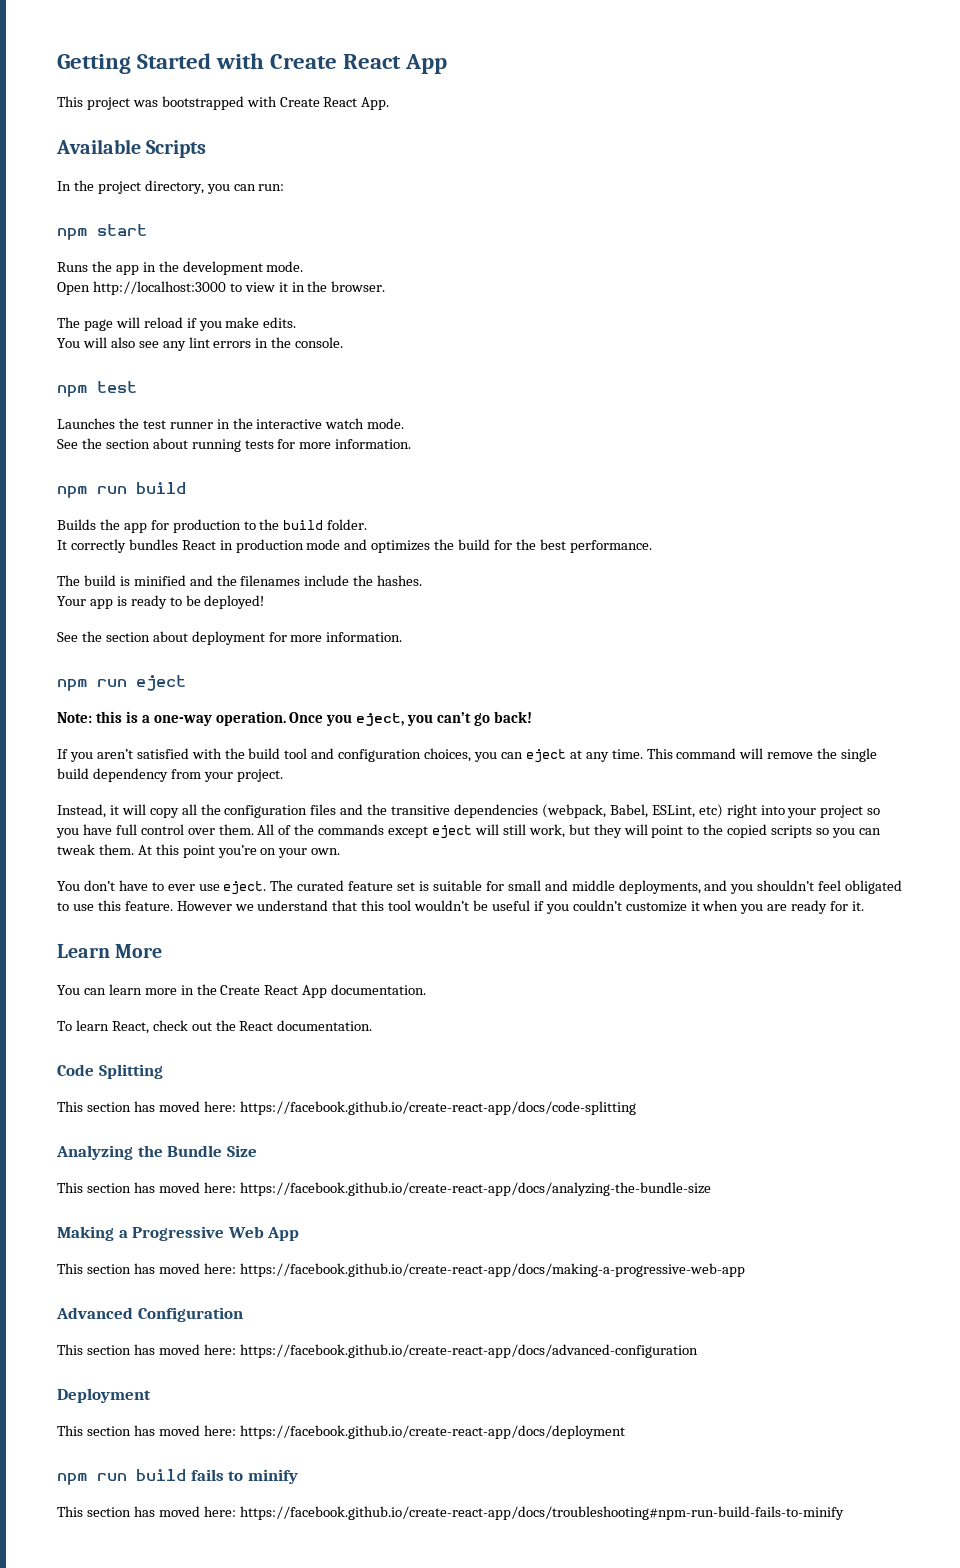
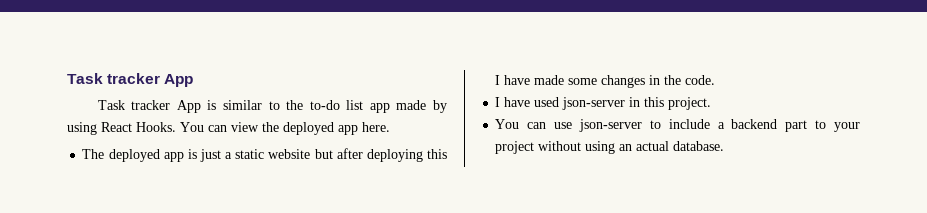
[57,53,448,74] [57,96,390,110] [56,139,207,158] [57,180,285,194] [57,224,147,240] [57,261,304,275] [57,281,386,295] [57,317,297,331] [57,337,344,351] [57,381,137,397] [57,418,405,429] [57,438,412,452] [57,482,186,498] [57,519,368,533] [57,539,652,553] [57,575,423,586] [57,595,265,609] [57,631,403,645] [57,675,186,691] [57,711,532,726] [57,748,878,763] [57,768,283,782] [57,804,881,818] [56,824,881,839] [57,844,341,858] [57,880,903,895] [57,900,865,914] [57,944,163,958] [57,984,427,998] [57,1020,373,1034] [57,1064,163,1079] [57,1101,636,1115] [56,1145,257,1160] [57,1182,711,1196] [57,1226,300,1241] [57,1263,745,1277] [56,1307,243,1322] [57,1344,698,1358] [57,1388,151,1403] [57,1425,625,1439] [57,1469,298,1485] [57,1506,844,1520] Getting Started with Create React App // This project was bootstrapped with Create React App. // Available Scripts // In the project directory, you can run: // npm start // Runs the app in the development mode. // Open http://localhost:3000 to view it in the browser. // The page will reload if you make edits. // You will also see any lint errors in the console. // npm test // Launches the test runner in the interactive watch mode. // See the section about running tests for more information. // npm run build // Builds the app for production to the build folder. // It correctly bundles React in production mode and optimizes the build for the best performance. // The build is minified and the filenames include the hashes. // Your app is ready to be deployed! // See the section about deployment for more information. // npm run eject // Note: this is a one-way operation. Once you eject, you can’t go back! // If you aren’t satisfied with the build tool and configuration choices, you can eject at any time. This command will remove the single build dependency from your project. // Instead, it will copy all the configuration files and the transitive dependencies (webpack, Babel, ESLint, etc) right into your project so you have full control over them. All of the commands except eject will still work, but they will point to the copied scripts so you can tweak them. At this point you’re on your own. // You don’t have to ever use eject. The curated feature set is suitable for small and middle deployments, and you shouldn’t feel obligated to use this feature. However we understand that this tool wouldn’t be useful if you couldn’t customize it when you are ready for it. // Learn More // You can learn more in the Create React App documentation. // To learn React, check out the React documentation. // Code Splitting // This section has moved here: https://facebook.github.io/create-react-app/docs/code-splitting // Analyzing the Bundle Size // This section has moved here: https://facebook.github.io/create-react-app/docs/analyzing-the-bundle-size // Making a Progressive Web App // This section has moved here: https://facebook.github.io/create-react-app/docs/making-a-progressive-web-app // Advanced Configuration // This section has moved here: https://facebook.github.io/create-react-app/docs/advanced-configuration // Deployment // This section has moved here: https://facebook.github.io/create-react-app/docs/deployment // npm run build fails to minify // This section has moved here: https://facebook.github.io/create-react-app/docs/troubleshooting#npm-run-build-fails-to-minify -> [67,73,194,87] [97,100,447,113] [67,122,390,135] [82,148,447,162] [495,75,716,88] [495,97,712,110] [495,119,861,132] [495,141,725,154] Task tracker App // Task tracker App is similar to the to-do list app made by using React Hooks. You can view the deployed app here. // The deployed app is just a static website but after deploying this I have made some changes in the code. // I have used json-server in this project. // You can use json-server to include a backend part to your project without using an actual database.

